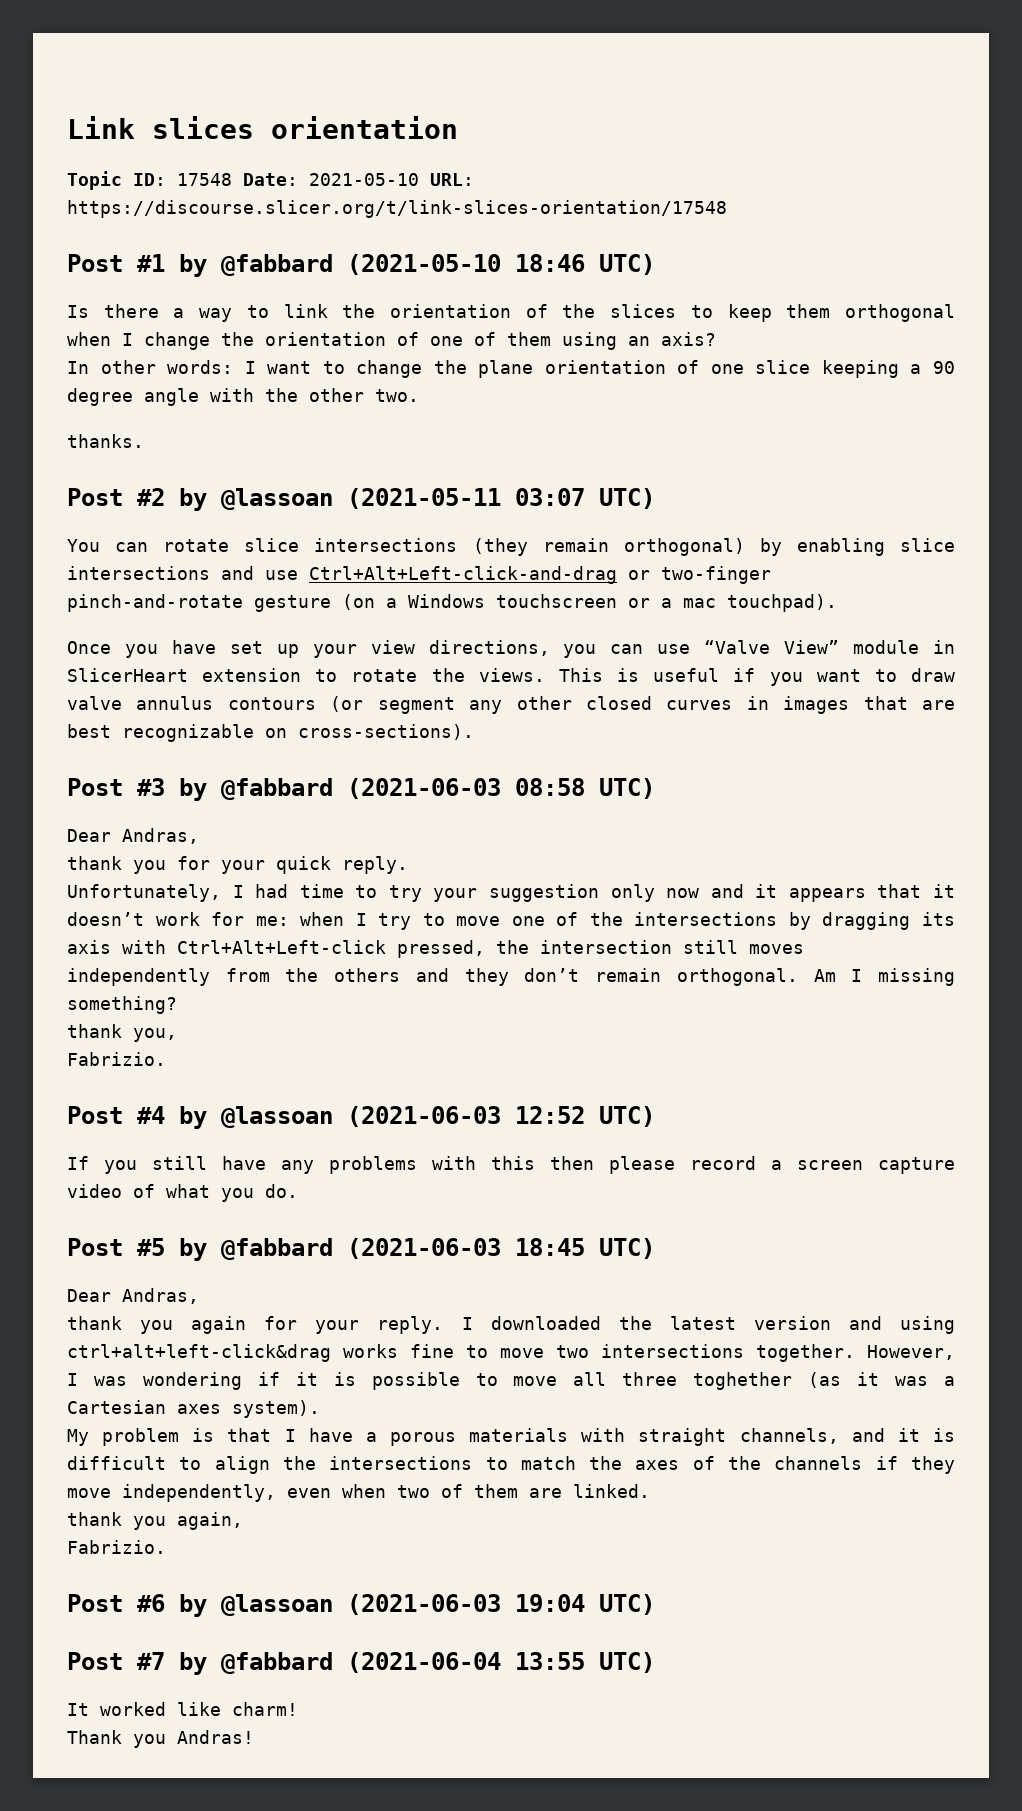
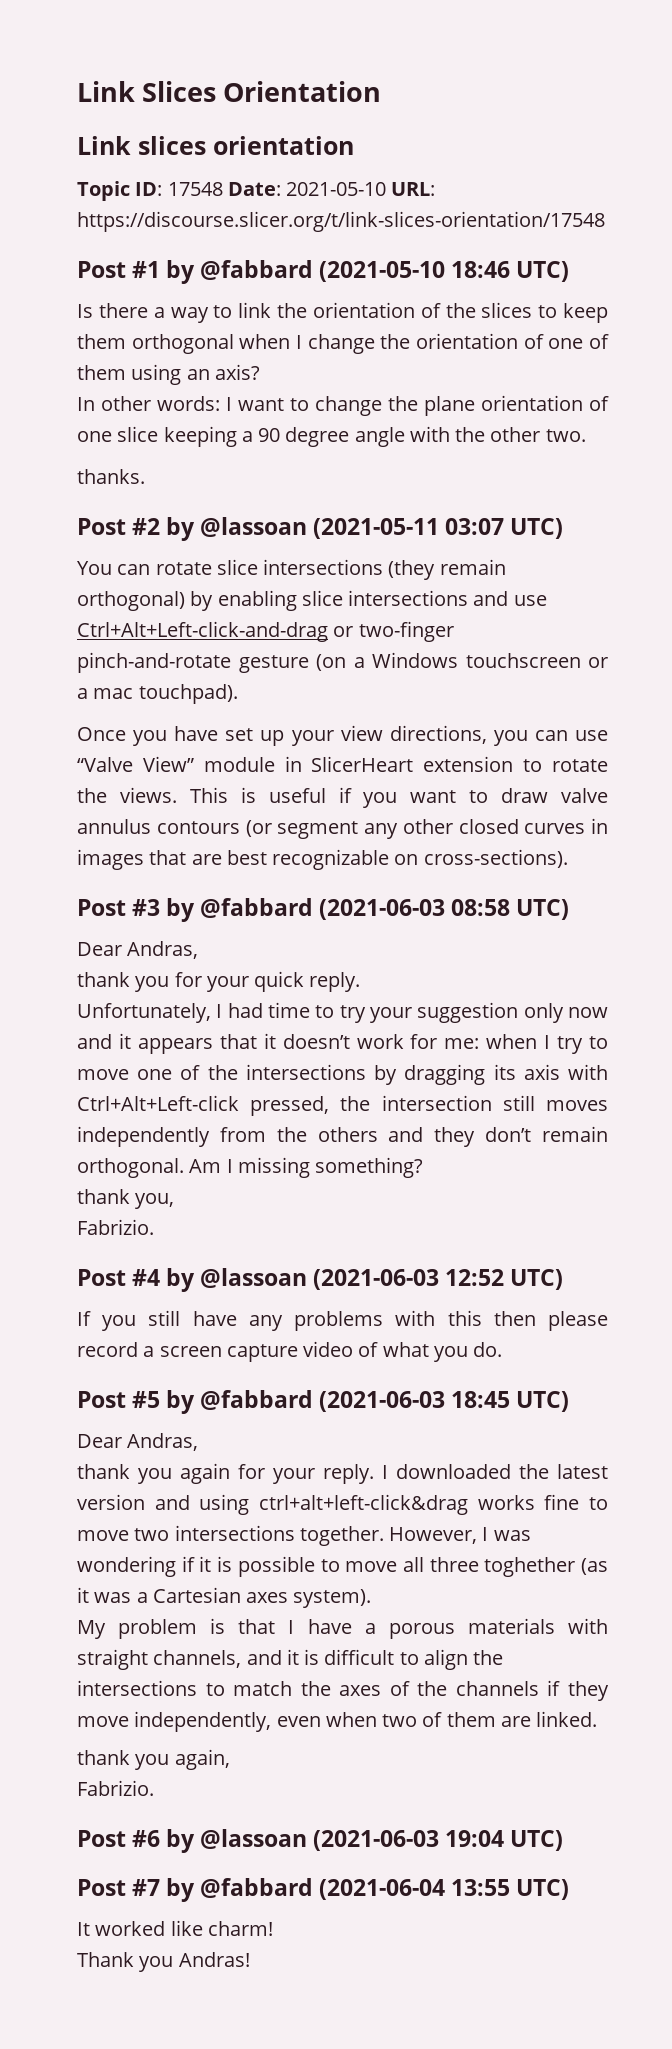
[67,116,135,139] Link -> [77,81,382,102] [77,136,131,155] Link Slices Orientation // Link

